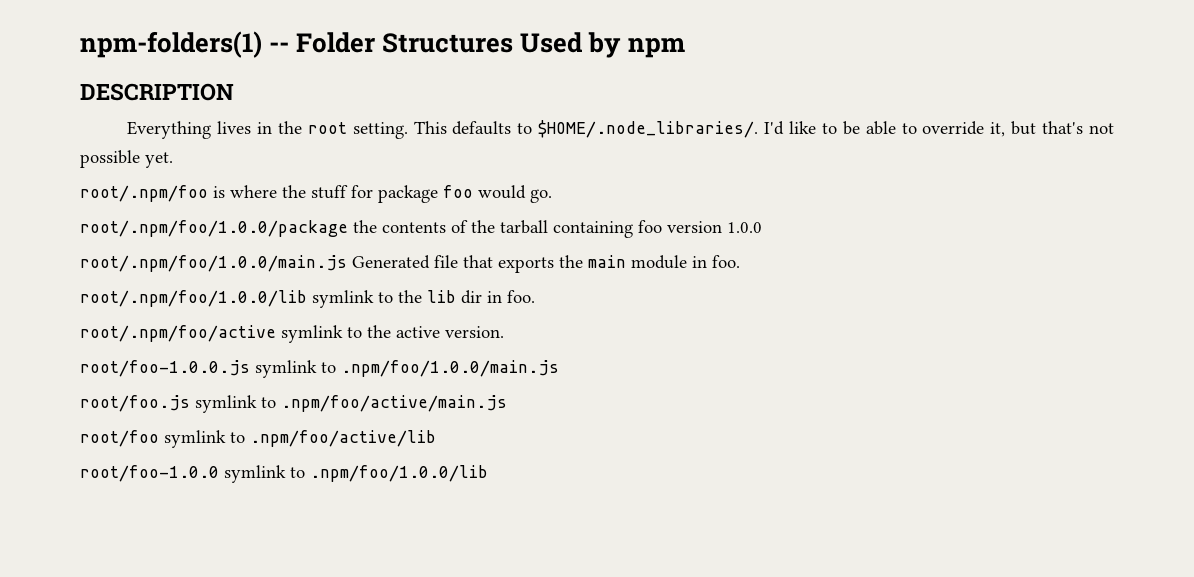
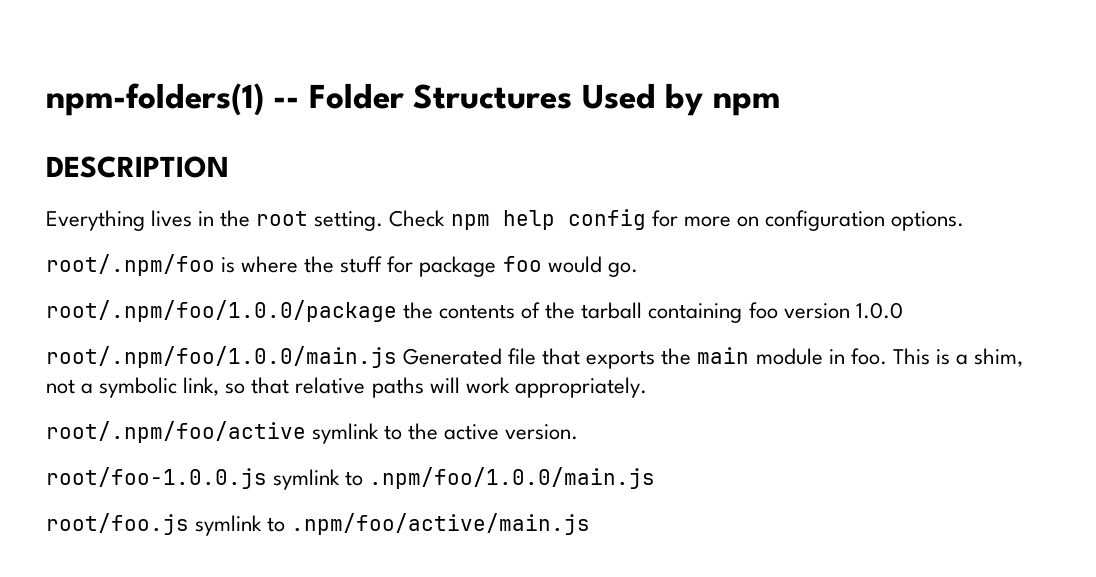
[413,120,1115,138] [80,150,173,168] This defaults to $HOME/.node_libraries/. I'd like to be able to override it, but that's not possible yet. -> [389,209,964,231] Check npm help config for more on configuration options.
[80,290,535,308] // root/.npm/foo/1.0.0/lib symlink to the lib dir in foo. -> [892,348,1023,367] [46,377,647,398] This is a shim, not a symbolic link, so that relative paths will work appropriately.
[80,430,436,448] [80,465,488,483] // root/foo symlink to .npm/foo/active/lib // root/foo-1.0.0 symlink to .npm/foo/1.0.0/lib -> (591, 524) none

